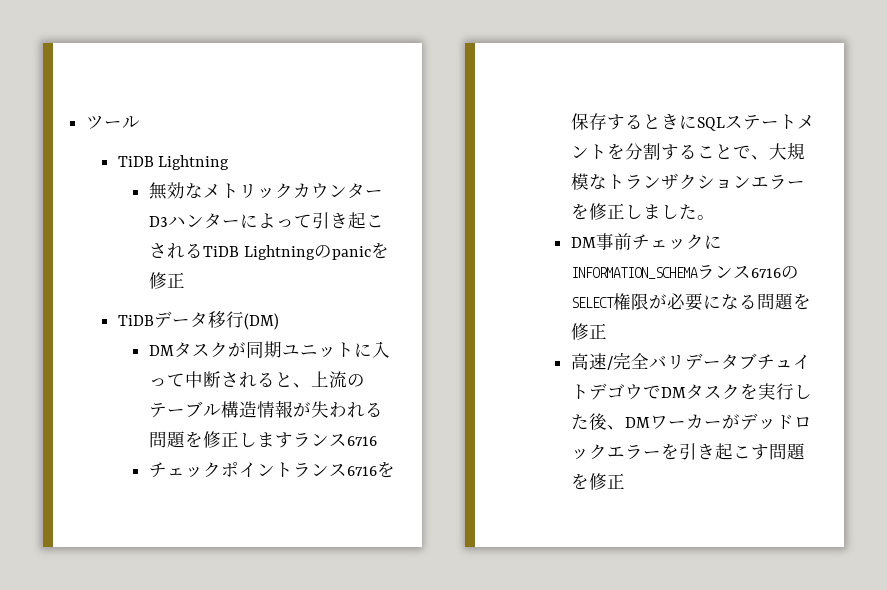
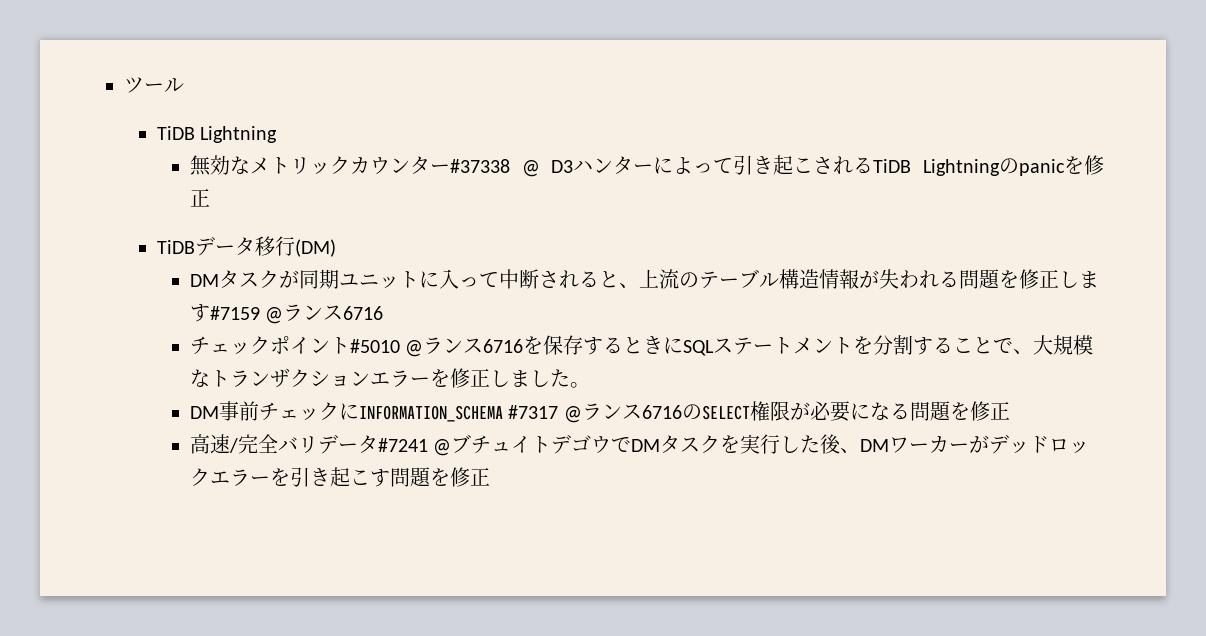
(384, 193) none -> [449,159,540,177] #37338 @
(294, 440) none -> [209,306,284,324] #7159 @
(294, 470) none -> [349,339,424,357] #5010 @
(699, 273) none -> [508,405,582,423] #7317 @
(740, 362) none -> [377,438,452,456] #7241 @

